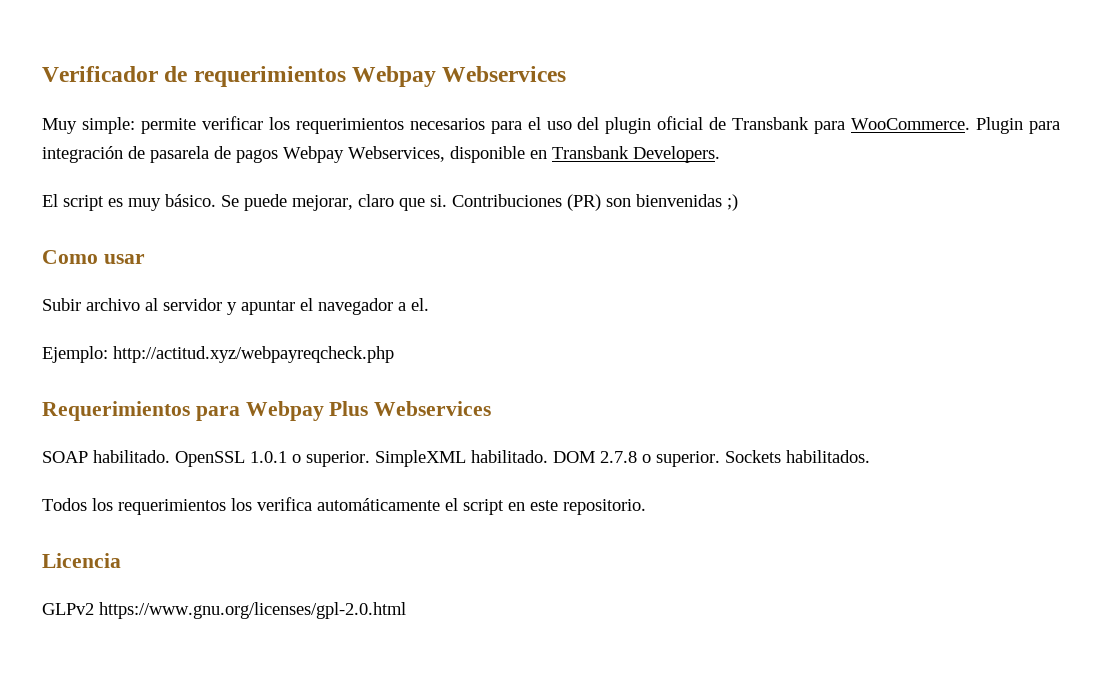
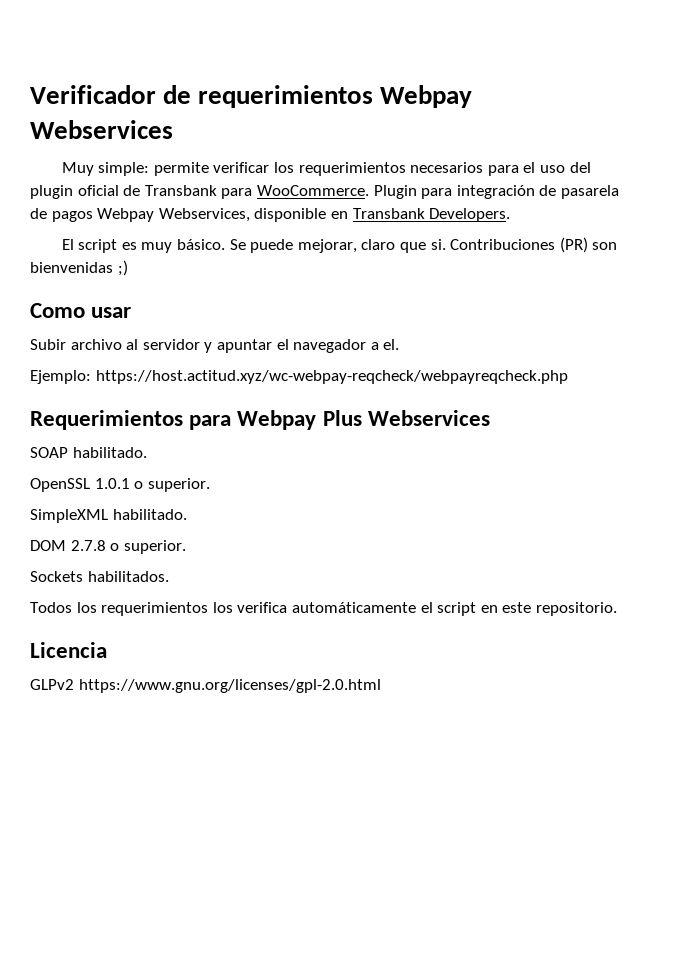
[113,346,394,363] http://actitud.xyz/webpayreqcheck.php -> [95,370,568,384] https://host.actitud.xyz/wc-webpay-reqcheck/webpayreqcheck.php
(170, 456) none -> (147, 452) //
(370, 459) none -> (210, 485) //
(548, 456) none -> (187, 514) //
(720, 459) none -> (186, 547) //

